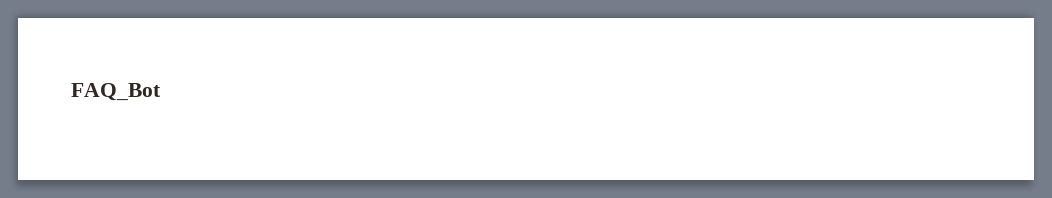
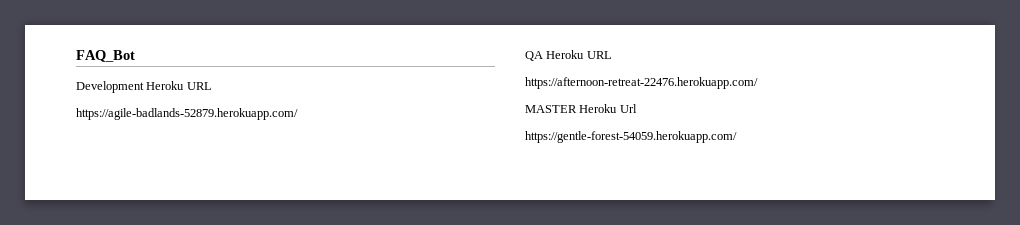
(161, 92) none -> [76,81,212,93] [76,108,298,120] [525,50,612,61] [525,77,758,89] [525,104,637,113] [525,131,737,143] // Development Heroku URL // https://agile-badlands-52879.herokuapp.com/ // QA Heroku URL // https://afternoon-retreat-22476.herokuapp.com/ // MASTER Heroku Url // https://gentle-forest-54059.herokuapp.com/

